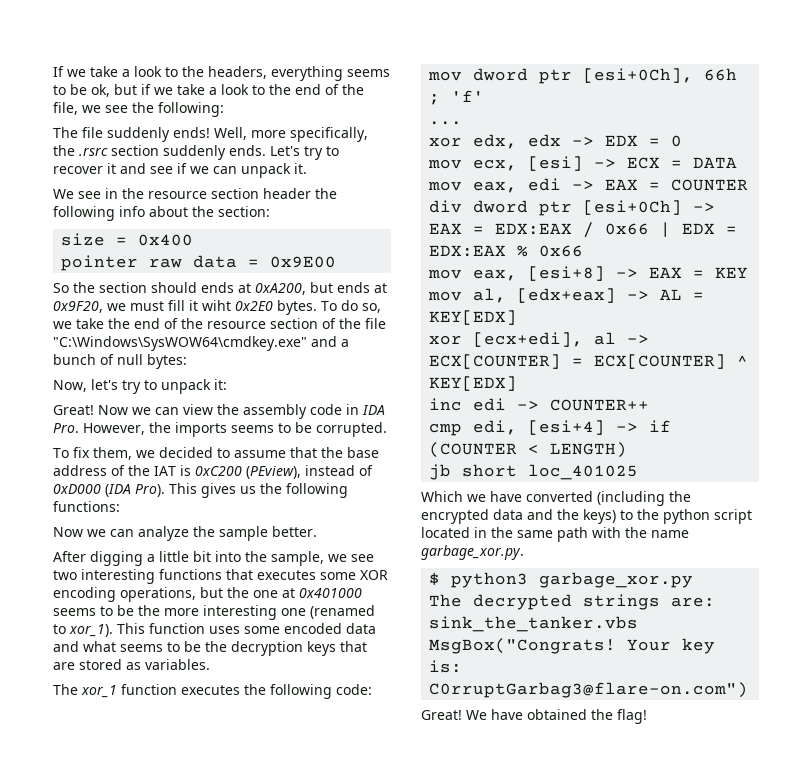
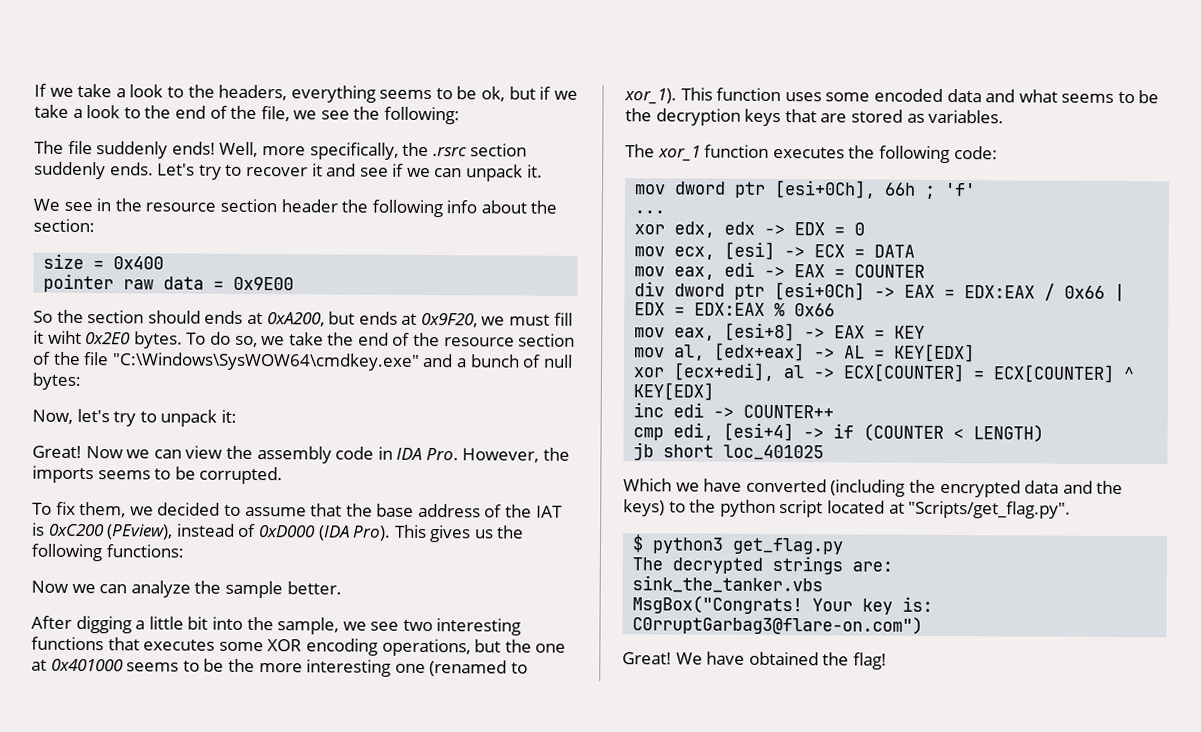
[474,527,689,542] [421,545,524,560] in the same path with the name garbage_xor.py. -> [888,500,1072,519] at "Scripts/get_flag.py".
[539,572,694,588] garbage_xor.py -> [732,537,845,555] get_flag.py

